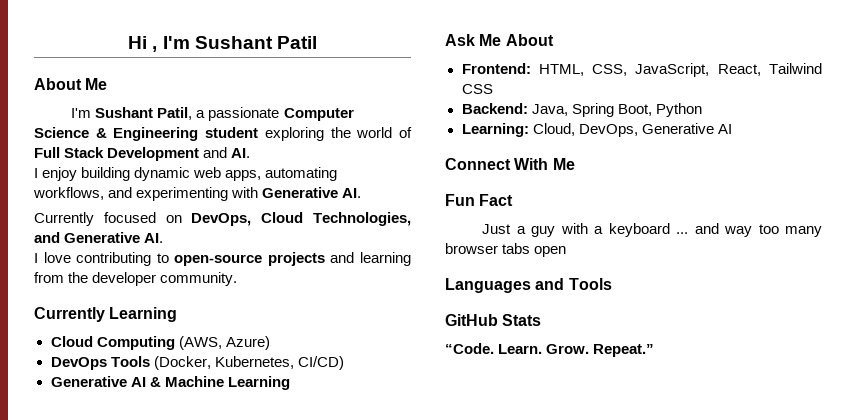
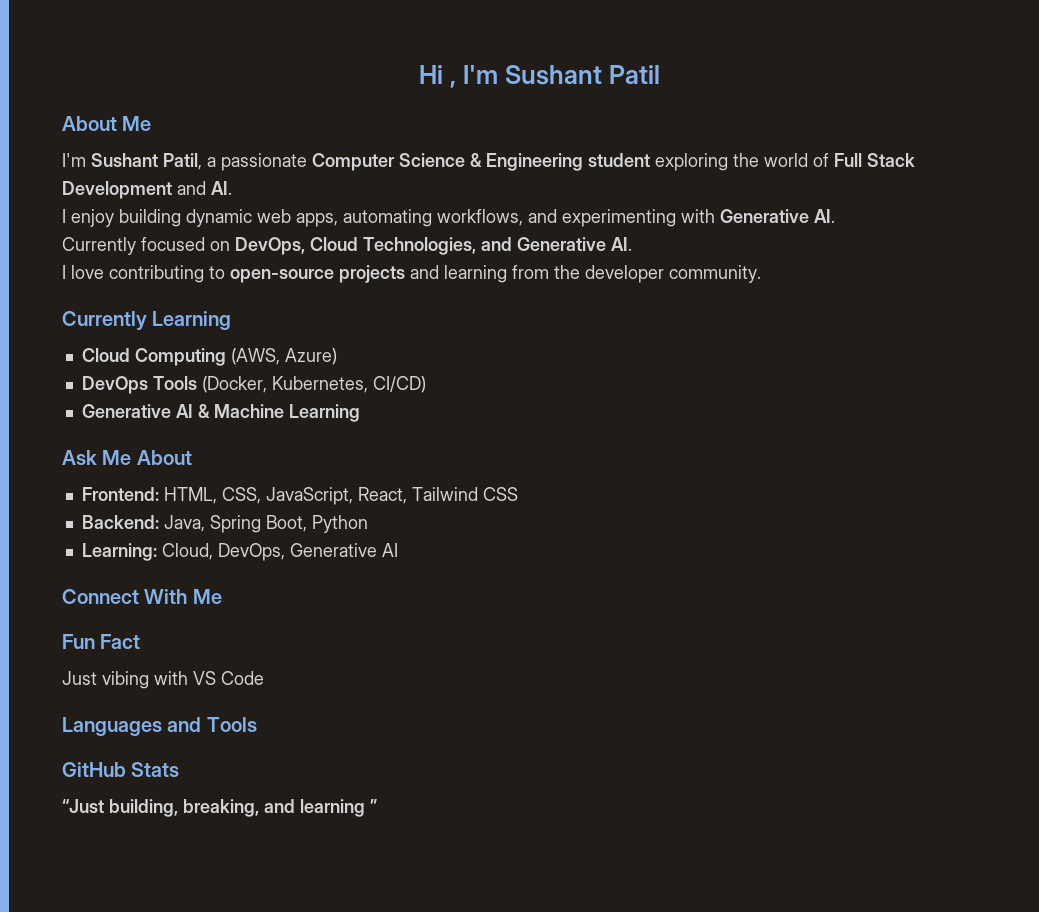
[516,223,822,237] [445,243,567,257] a guy with a keyboard ... and way too many browser tabs open -> [102,671,264,689] vibing with VS Code
[445,343,655,357] “Code. Learn. Grow. Repeat.” -> [62,799,377,817] “Just building, breaking, and learning ”

